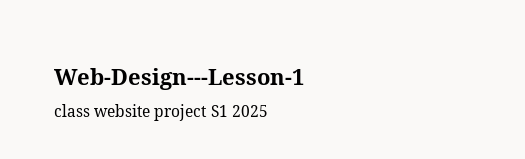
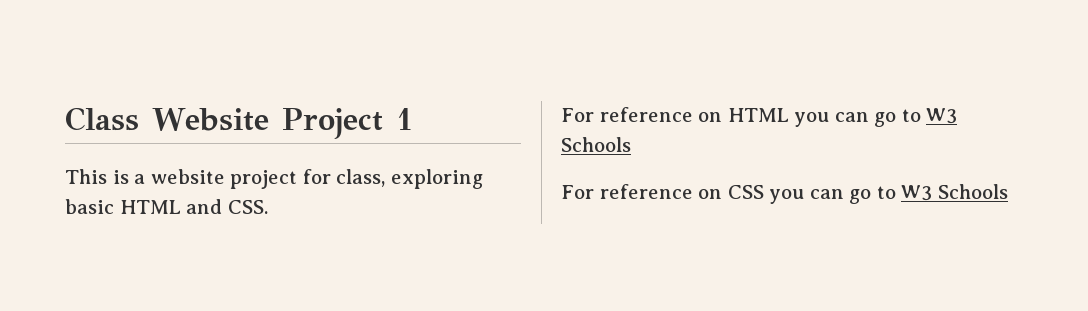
[54,68,304,90] [54,104,268,121] Web-Design---Lesson-1 // class website project S1 2025 -> [65,107,413,139] [65,169,483,189] [65,199,268,214] [561,107,958,127] [561,137,631,152] [561,184,1008,204] Class Website Project 1 // This is a website project for class, exploring basic HTML and CSS. // For reference on HTML you can go to W3 Schools // For reference on CSS you can go to W3 Schools

